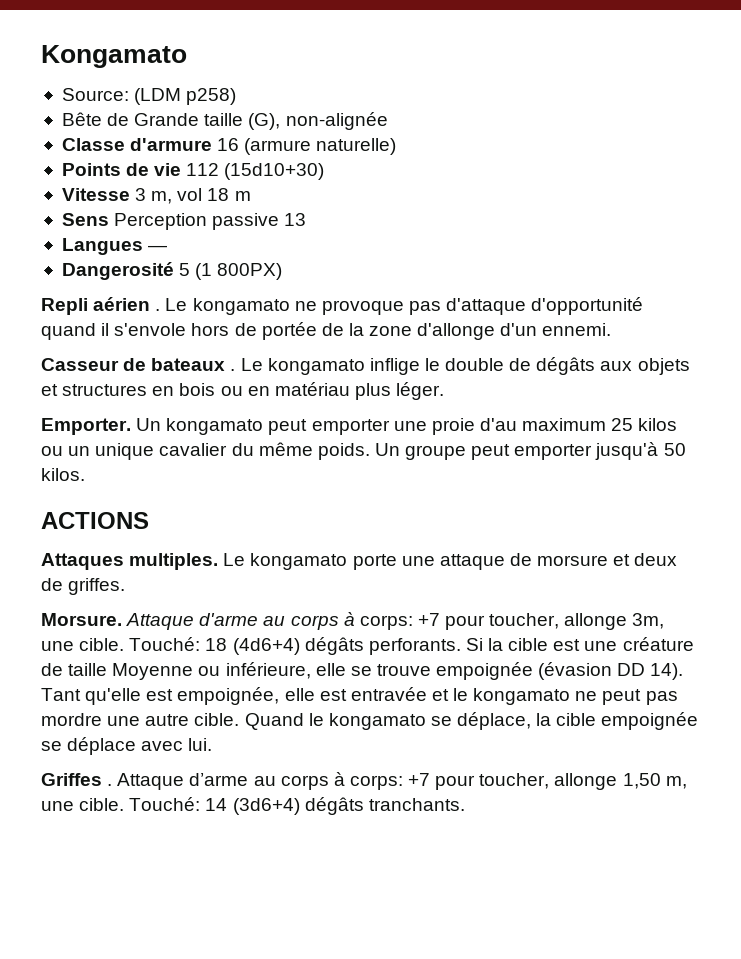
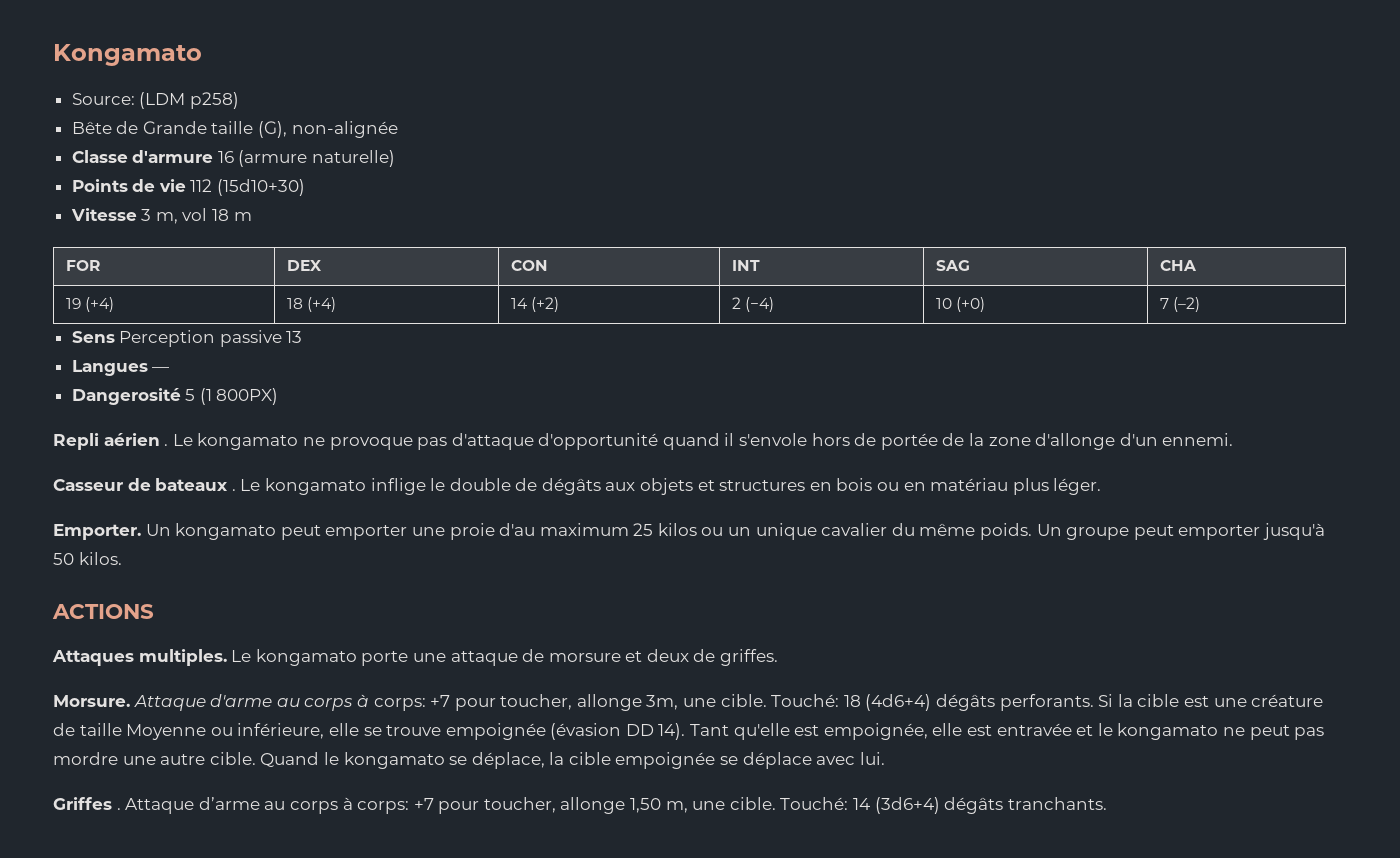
(251, 196) none -> [65,260,100,271] [286,260,322,271] [510,260,548,271] [731,260,760,271] [935,260,970,271] [1159,260,1197,271] [65,297,114,312] [286,297,336,312] [510,297,559,312] [731,297,774,312] [935,297,985,312] [1159,297,1200,312] // FOR | DEX | CON | INT | SAG | CHA // 19 (+4) | 18 (+4) | 14 (+2) | 2 (−4) | 10 (+0) | 7 (–2)

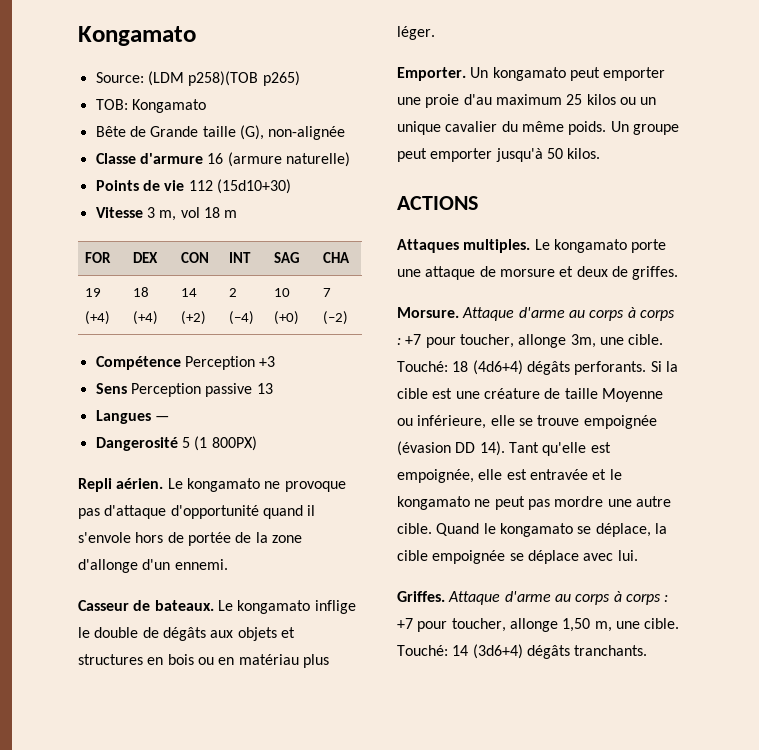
[189,92,239,109] p258) -> [188,71,300,86] [95,99,206,113] p258)(TOB p265) // TOB: Kongamato
(1200, 304) none -> [95,356,276,370] // Compétence Perception +3
[103,433,169,446] aérien . -> [116,478,164,489] aérien.
[155,478,236,491] bateaux . -> [154,600,214,611] bateaux.
[373,698,426,711] corps: -> [639,310,675,321] [397,338,401,345] corps :
[53,797,410,814] Griffes . Attaque d’arme au corps à corps: -> [397,591,669,605] Griffes. Attaque d'arme au corps à corps :

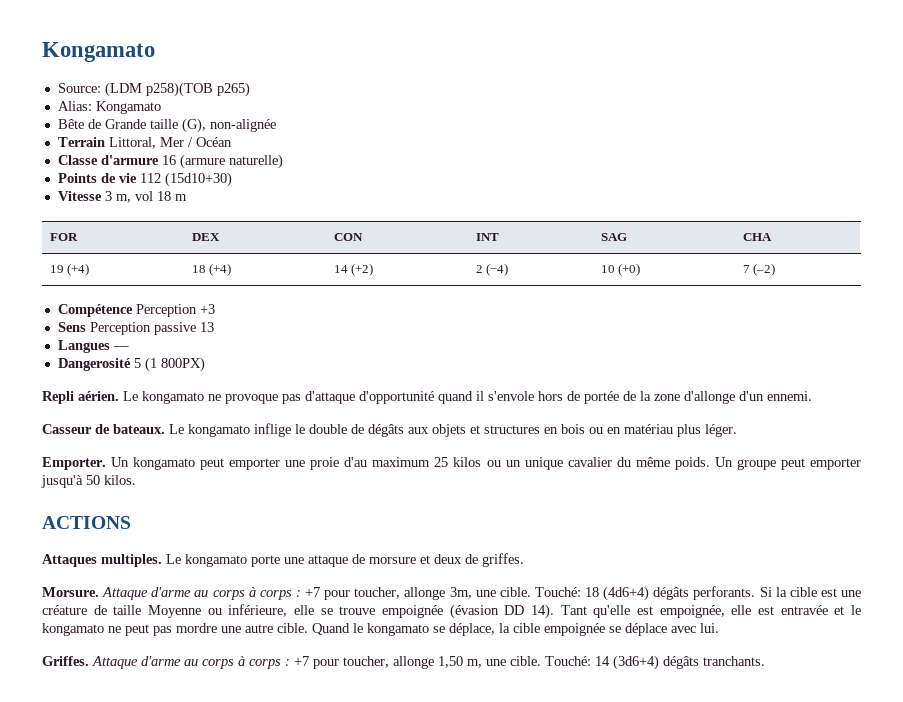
[95,99,128,110] TOB: -> [57,101,92,111] Alias:
(346, 133) none -> [57,137,232,149] // Terrain Littoral, Mer / Océan

